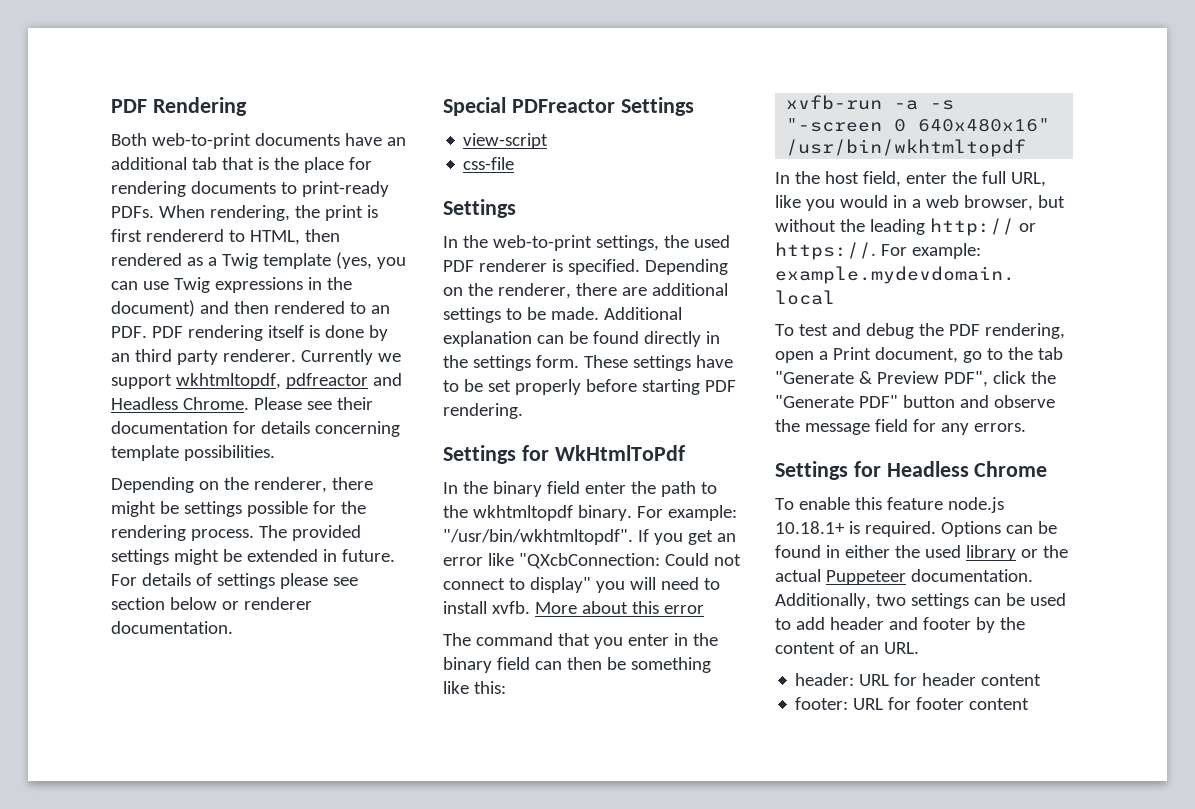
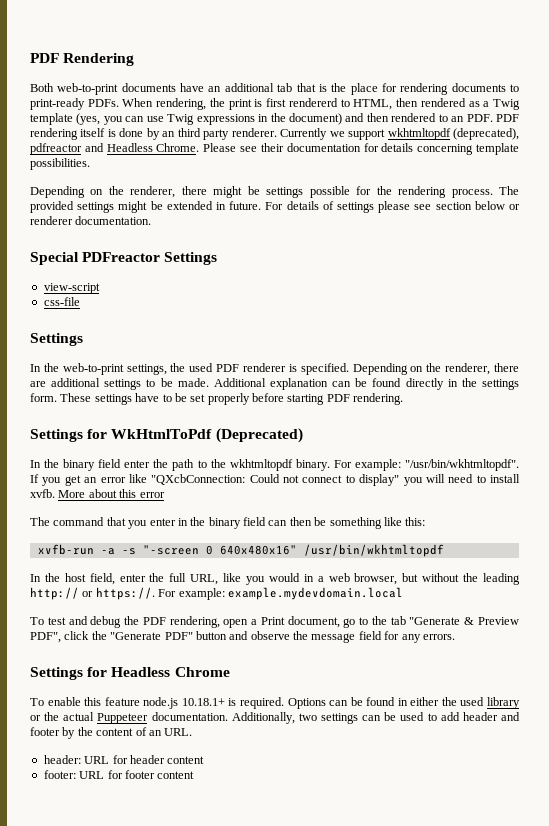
[175,373,281,389] wkhtmltopdf, -> [387,128,519,140] wkhtmltopdf (deprecated),
(685, 453) none -> [215,428,303,443] (Deprecated)

